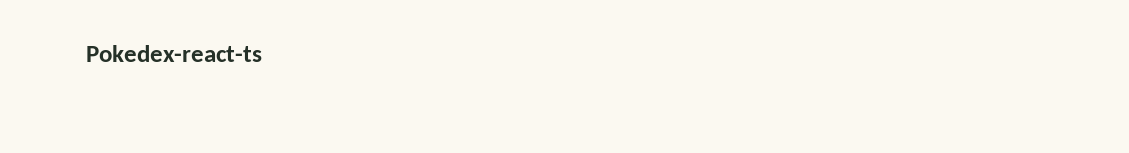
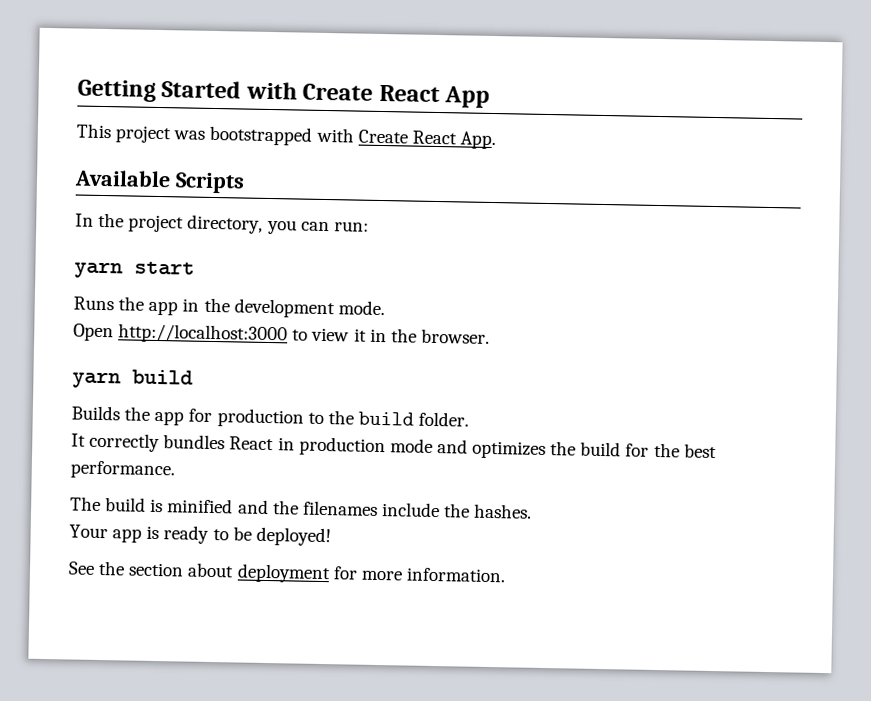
[86,45,262,62] Pokedex-react-ts -> [77,79,491,108] [76,123,496,150] [74,169,245,194] [75,212,369,235] [74,261,195,279] [73,296,385,319] [73,323,490,345] [72,369,193,389] [71,405,470,428] [71,432,717,460] [70,460,175,480] [70,496,533,519] [69,524,331,547] [68,560,506,584] Getting Started with Create React App // This project was bootstrapped with Create React App. // Available Scripts // In the project directory, you can run: // yarn start // Runs the app in the development mode. // Open http://localhost:3000 to view it in the browser. // yarn build // Builds the app for production to the build folder. // It correctly bundles React in production mode and optimizes the build for the best performance. // The build is minified and the filenames include the hashes. // Your app is ready to be deployed! // See the section about deployment for more information.

